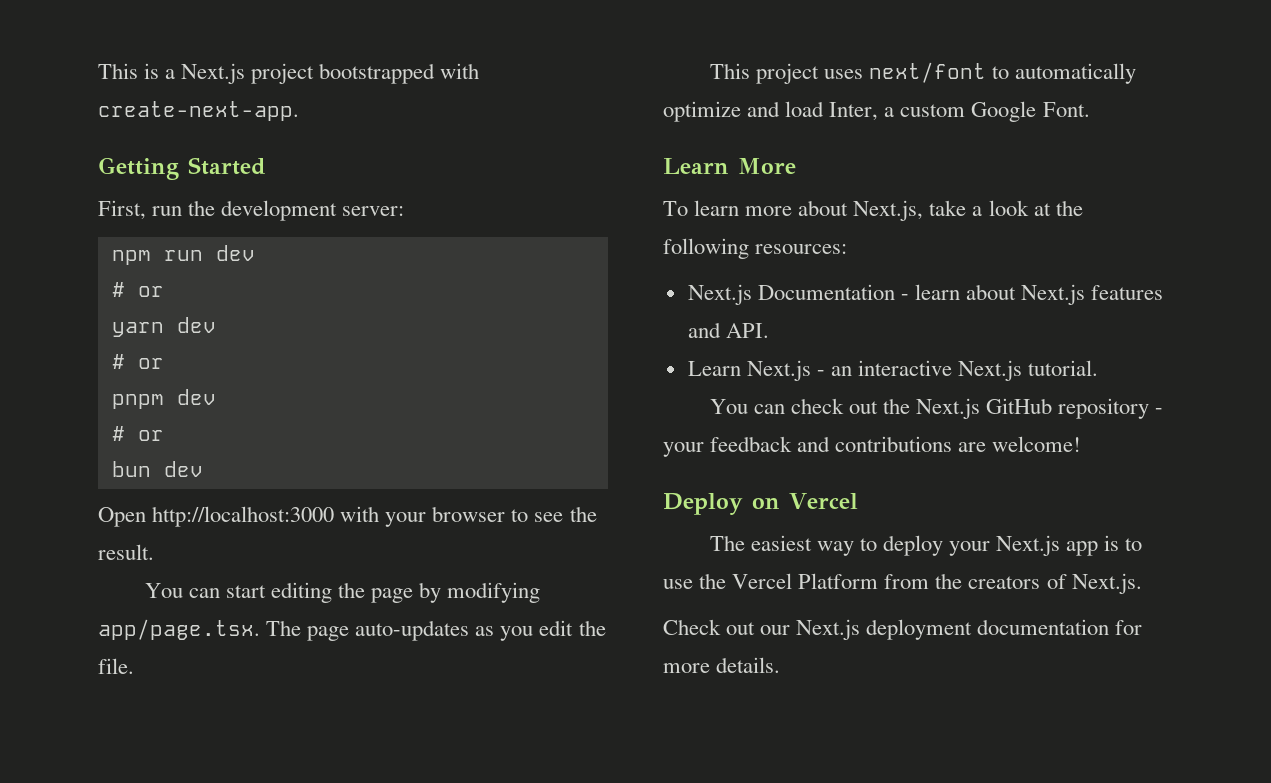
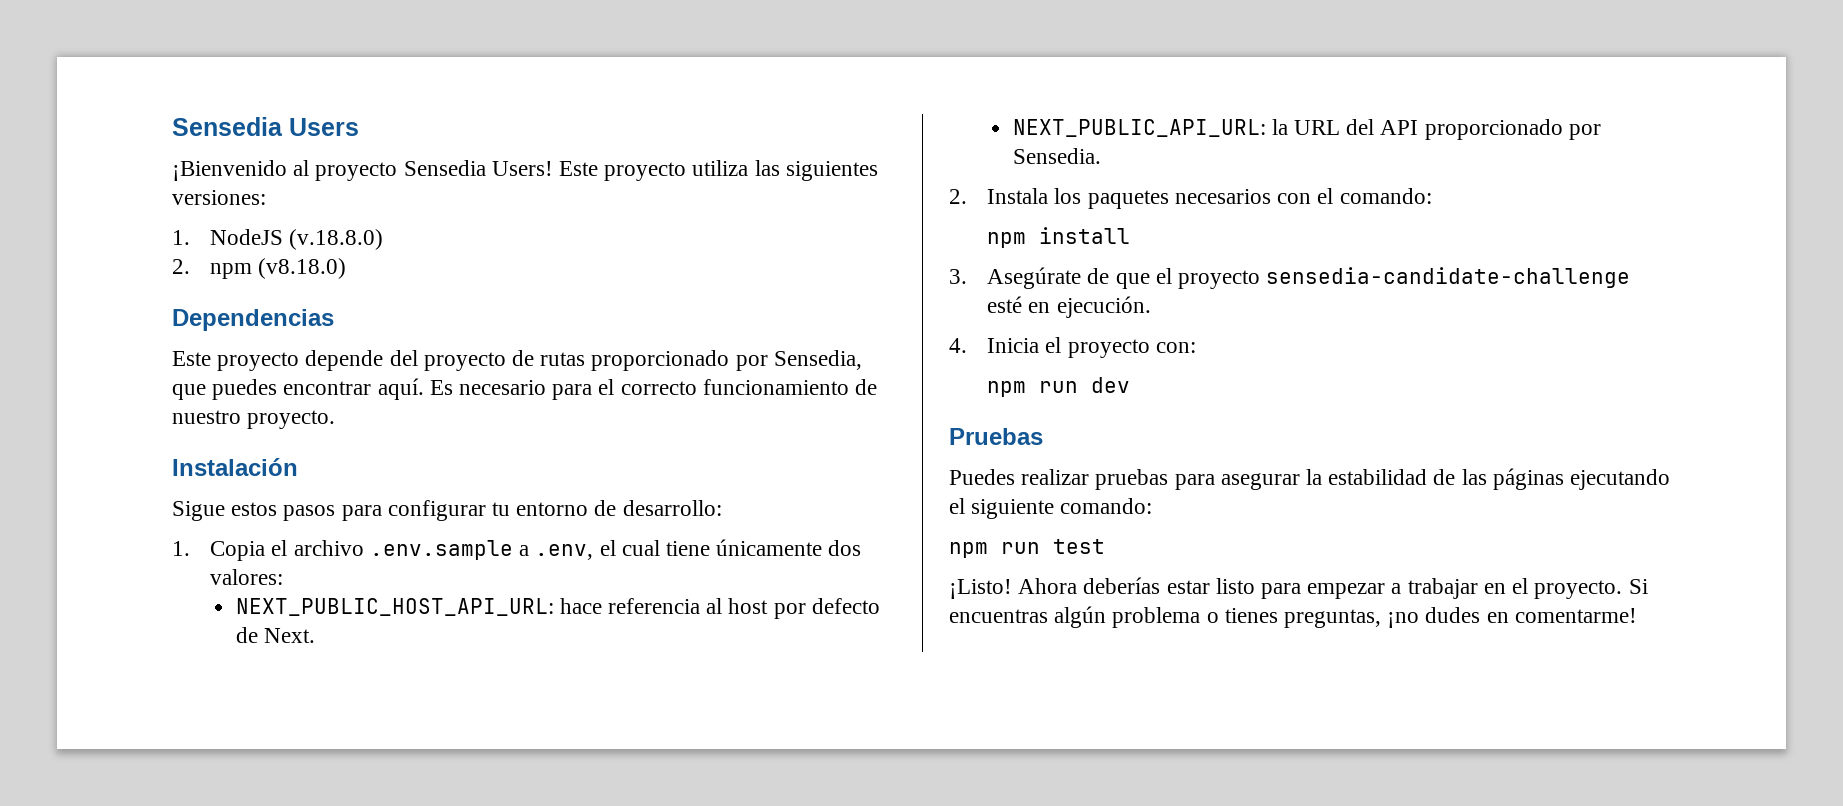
[98,63,480,84] [98,101,299,121] [98,157,266,180] [98,200,405,221] [111,245,255,265] [111,282,164,297] [111,317,216,337] [111,354,164,369] [111,389,216,409] [111,426,164,441] [111,461,203,477] [98,506,597,527] [98,544,154,560] [144,582,541,603] [98,619,606,641] [98,658,134,674] [709,62,1136,84] [663,101,1090,122] [663,158,796,174] [663,200,1083,221] [663,238,848,259] [687,284,1164,305] [687,322,769,338] [687,360,1099,381] [709,398,1164,419] [663,436,1082,457] [663,493,858,515] [709,535,1143,556] [663,573,1142,594] [663,619,1143,640] [663,657,781,673] This is a Next.js project bootstrapped with create-next-app. // Getting Started // First, run the development server: // npm run dev // # or // yarn dev // # or // pnpm dev // # or // bun dev // Open http://localhost:3000 with your browser to see the result. // You can start editing the page by modifying app/page.tsx. The page auto-updates as you edit the file. // This project uses next/font to automatically optimize and load Inter, a custom Google Font. // Learn More // To learn more about Next.js, take a look at the following resources: // Next.js Documentation - learn about Next.js features and API. // Learn Next.js - an interactive Next.js tutorial. // You can check out the Next.js GitHub repository - your feedback and contributions are welcome! // Deploy on Vercel // The easiest way to deploy your Next.js app is to use the Vercel Platform from the creators of Next.js. // Check out our Next.js deployment documentation for more details. -> [172,117,359,136] [172,160,878,181] [172,190,266,205] [172,229,384,250] [172,258,347,279] [172,309,334,331] [172,350,862,371] [172,378,878,400] [172,410,336,429] [172,458,298,476] [172,500,722,521] [172,539,862,561] [210,569,284,585] [235,598,880,619] [235,627,315,643] [1012,119,1601,140] [1012,148,1101,164] [949,188,1432,209] [987,227,1131,248] [949,267,1631,289] [987,296,1151,318] [949,337,1196,358] [987,377,1131,397] [949,428,1043,445] [949,468,1671,490] [949,498,1153,519] [949,539,1105,558] [949,577,1648,599] [949,606,1637,628] Sensedia Users // ¡Bienvenido al proyecto Sensedia Users! Este proyecto utiliza las siguientes versiones: // 1. NodeJS (v.18.8.0) // 2. npm (v8.18.0) // Dependencias // Este proyecto depende del proyecto de rutas proporcionado por Sensedia, que puedes encontrar aquí. Es necesario para el correcto funcionamiento de nuestro proyecto. // Instalación // Sigue estos pasos para configurar tu entorno de desarrollo: // 1. Copia el archivo .env.sample a .env, el cual tiene únicamente dos valores: // NEXT_PUBLIC_HOST_API_URL: hace referencia al host por defecto de Next. // NEXT_PUBLIC_API_URL: la URL del API proporcionado por Sensedia. // 2. Instala los paquetes necesarios con el comando: // npm install // 3. Asegúrate de que el proyecto sensedia-candidate-challenge esté en ejecución. // 4. Inicia el proyecto con: // npm run dev // Pruebas // Puedes realizar pruebas para asegurar la estabilidad de las páginas ejecutando el siguiente comando: // npm run test // ¡Listo! Ahora deberías estar listo para empezar a trabajar en el proyecto. Si encuentras algún problema o tienes preguntas, ¡no dudes en comentarme!

